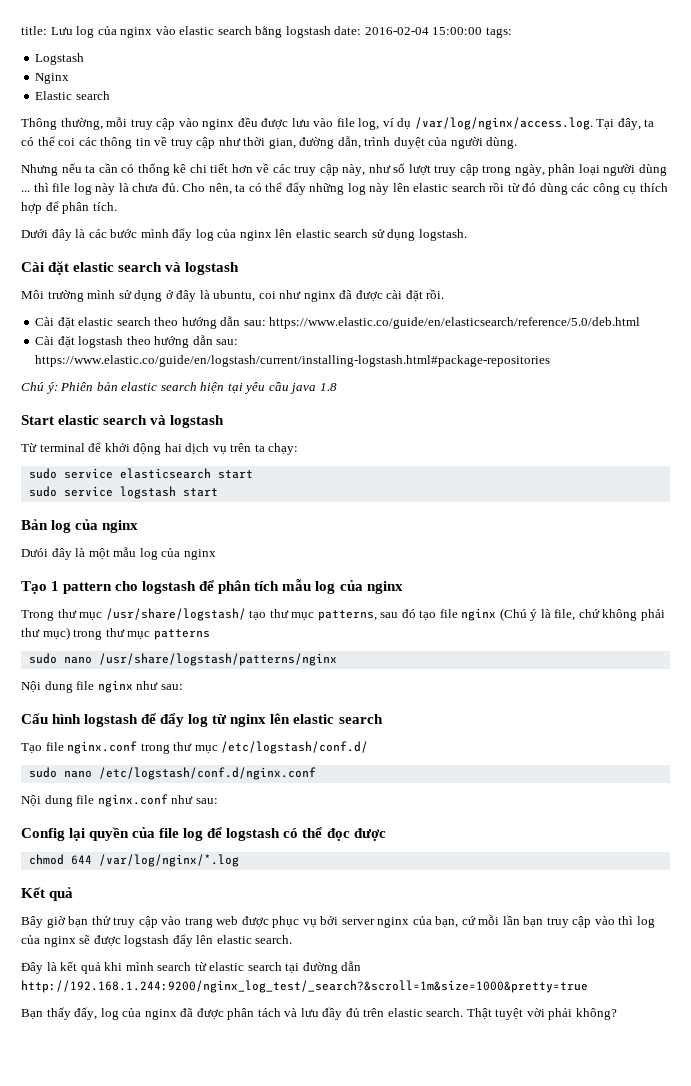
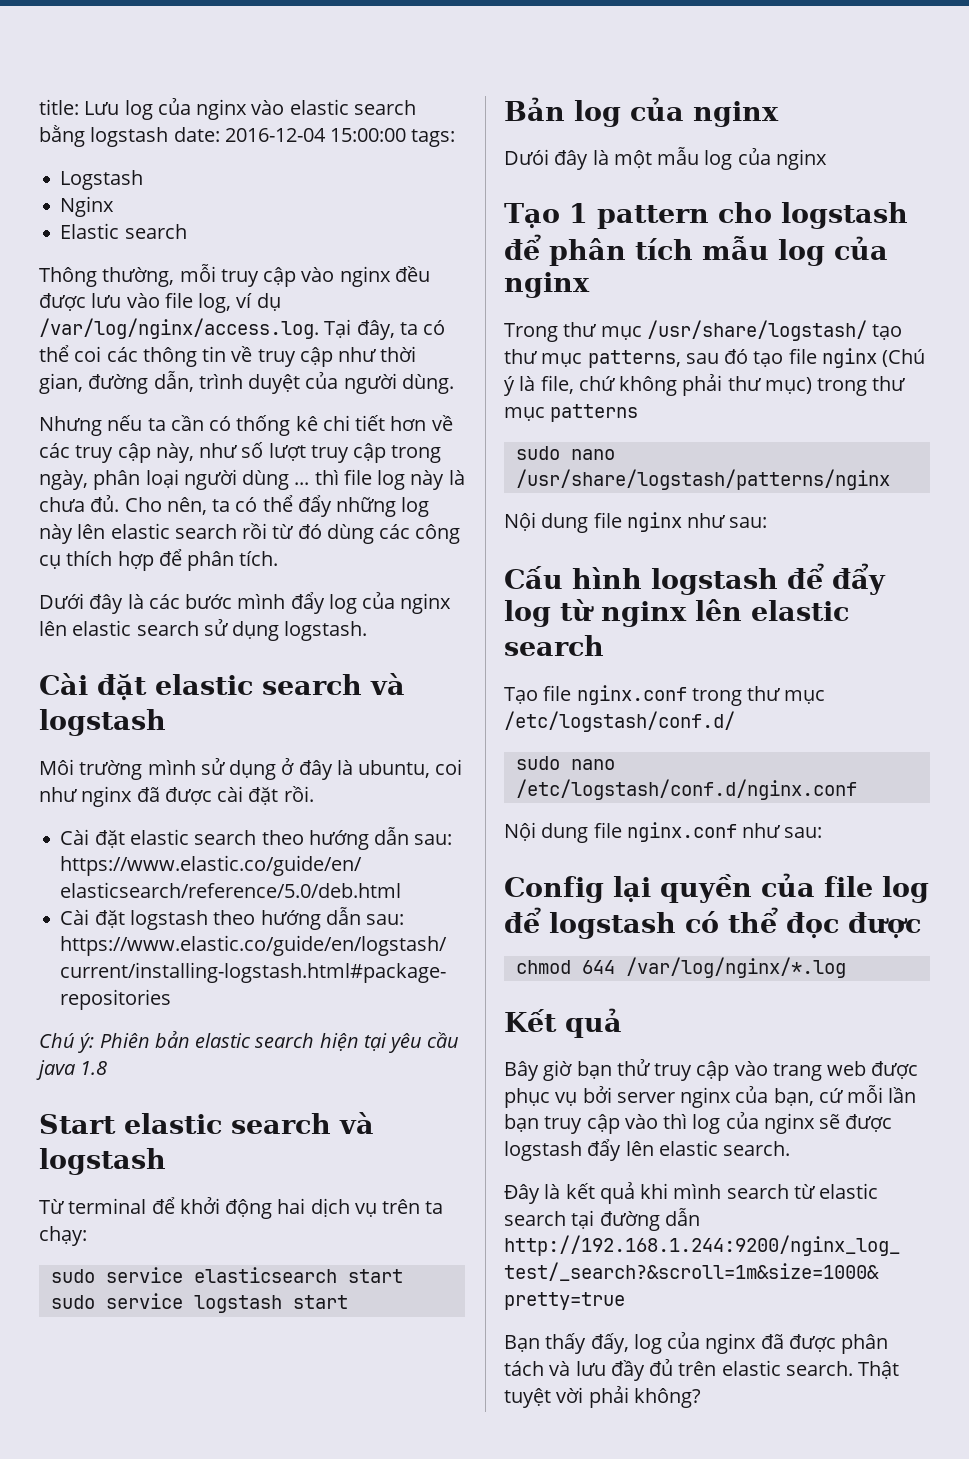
[364,27,429,35] 2016-02-04 -> [224,128,326,142] 2016-12-04

